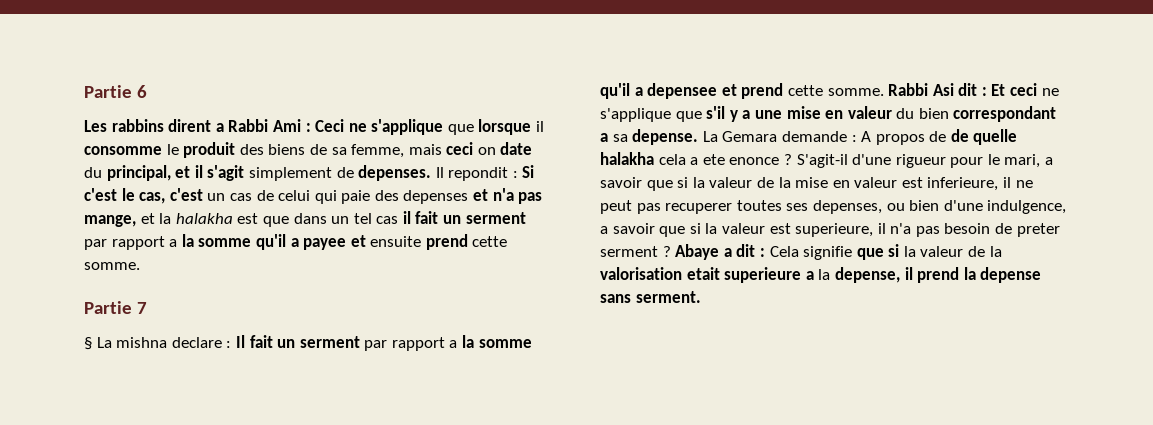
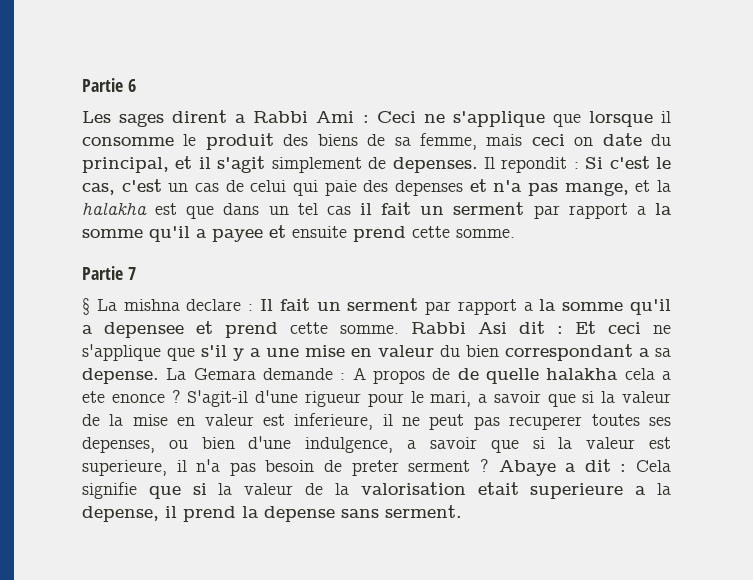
[111,119,164,132] rabbins -> [119,113,165,127] sages

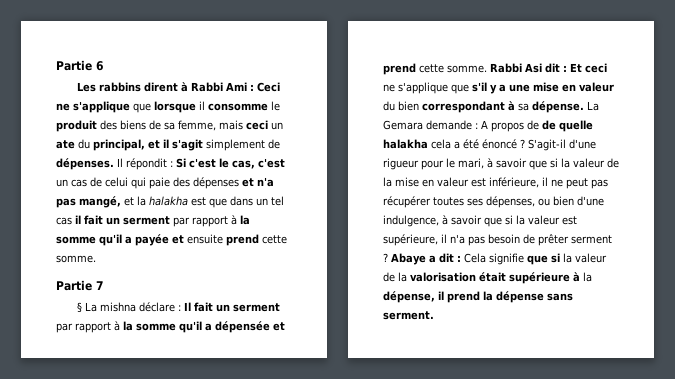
[119,110,247,127] sages dirent a -> [99,82,189,92] rabbins dirent à
[574,133,642,146] on date -> [271,122,283,130] [56,140,75,149] un ate
[392,157,568,173] depenses. Il repondit -> [56,158,167,170] dépenses. Il répondit
[395,180,463,196] depenses -> [193,177,239,189] dépenses
[564,182,629,196] mange, -> [79,196,121,208] mangé,
[636,203,672,215] [82,226,263,242] a la somme qu'il a payee -> [231,215,250,225] [56,234,169,246] à la somme qu'il a payée
[186,299,242,311] declare -> [139,302,176,312] déclare
[523,299,671,315] [82,322,184,338] a la somme qu'il a depensee -> [114,321,270,333] à la somme qu'il a dépensée
[639,348,671,357] [82,368,159,384] a sa depense. -> [508,101,584,113] à sa dépense.
[82,391,165,403] ete enonce -> [463,139,517,149] été énoncé
[478,394,488,403] a -> [487,158,493,168] à
[294,413,374,430] inferieure, -> [489,177,539,188] inférieure,
[509,416,583,430] recuperer -> [383,196,431,208] récupérer
[82,437,155,453] depenses, -> [486,196,535,208] dépenses,
[407,440,417,449] a -> [442,215,448,225] à
[82,460,167,476] superieure, -> [383,234,438,246] supérieure,
[351,460,399,476] preter -> [538,234,569,246] prêter
[477,482,671,499] [82,506,159,522] etait superieure a la depense, -> [479,272,592,284] [383,291,435,303] était supérieure à la dépense,
[264,506,335,522] depense -> [496,291,544,303] dépense

